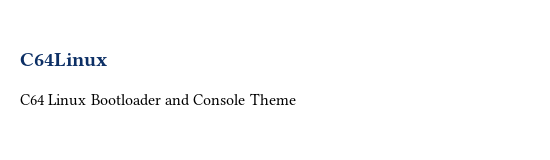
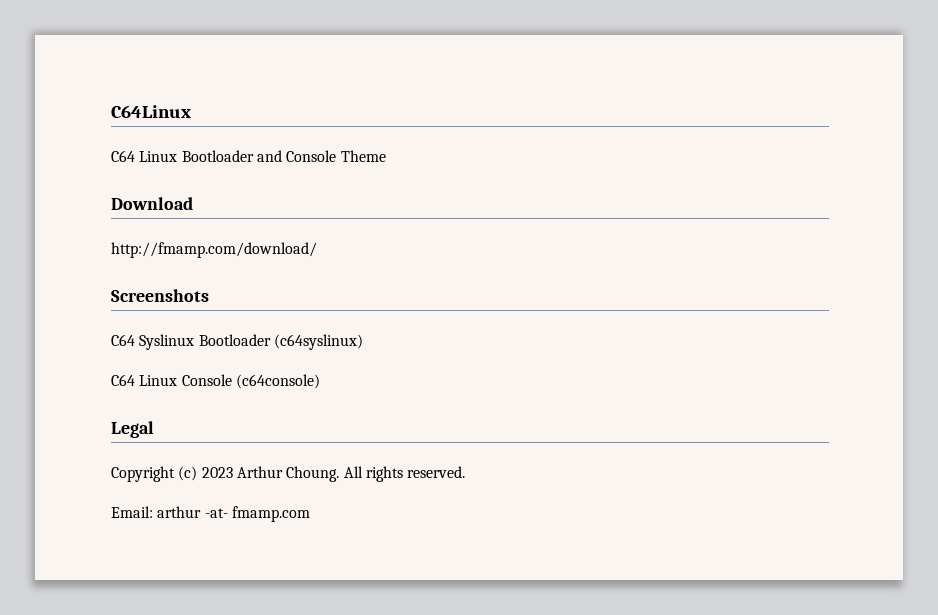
(296, 99) none -> [111,197,193,210] [111,242,317,258] [111,289,209,302] [111,334,363,350] [111,374,320,389] [111,421,154,438] [111,466,466,482] [111,506,310,522] // Download // http://fmamp.com/download/ // Screenshots // C64 Syslinux Bootloader (c64syslinux) // C64 Linux Console (c64console) // Legal // Copyright (c) 2023 Arthur Choung. All rights reserved. // Email: arthur -at- fmamp.com

